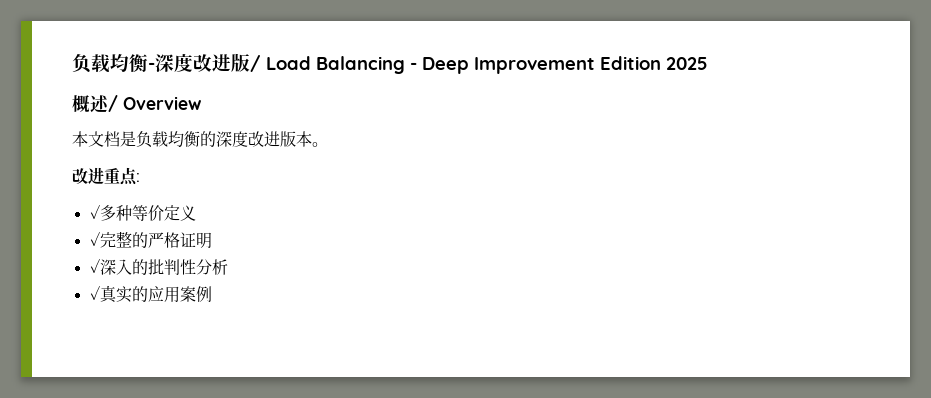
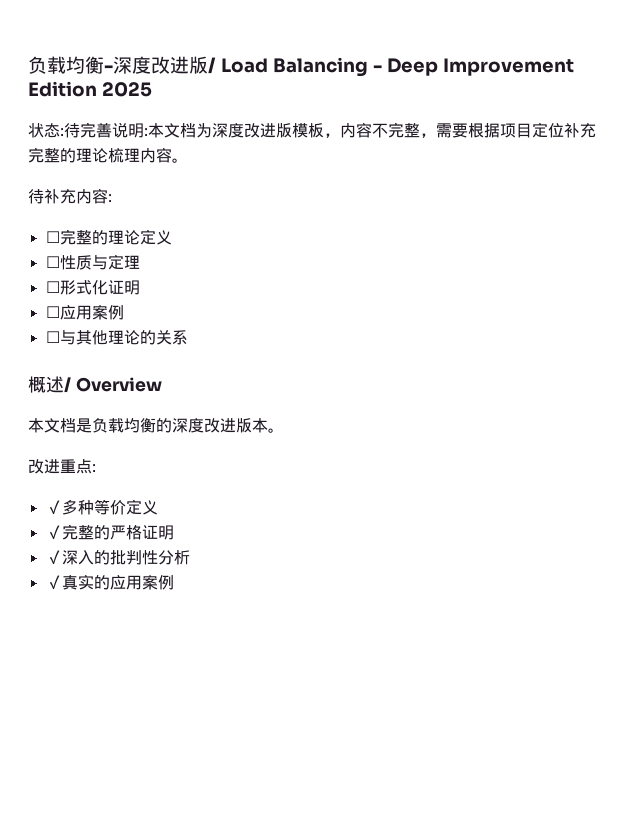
(708, 63) none -> [28,122,596,138] [28,147,188,163] [28,188,112,204] [45,229,172,245] [45,254,140,270] [45,280,140,295] [45,305,124,320] [45,330,188,345] // 状态:待完善说明:本文档为深度改进版模板，内容不完整，需要根据项目定位补充完整的理论梳理内容。 // 待补充内容: // ☐完整的理论定义 // ☐性质与定理 // ☐形式化证明 // ☐应用案例 // ☐与其他理论的关系

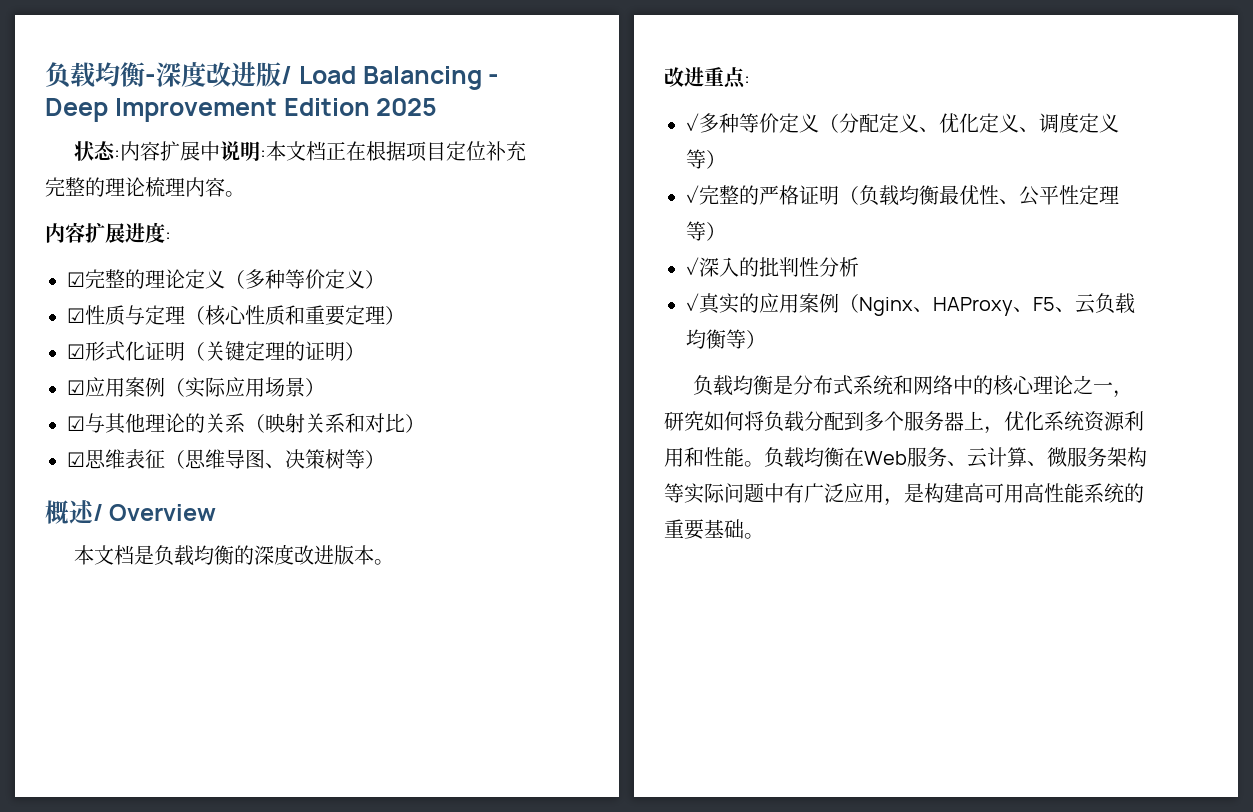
[64,122,112,138] 待完善 -> [120,141,221,161] 内容扩展中
[196,122,468,138] 为深度改进版模板，内容不完整，需要 -> [326,141,367,161] 正在
[28,188,112,204] [45,231,60,243] 待补充内容: // ☐ -> [45,222,171,243] [67,272,85,287] 内容扩展进度: // ☑
[45,254,140,270] [45,280,140,295] [45,305,124,320] [45,330,188,345] // ☐性质与定理 // ☐形式化证明 // ☐应用案例 // ☐与其他理论的关系 -> [225,269,385,289] [67,305,405,326] [67,341,365,361] [67,377,325,398] [67,413,425,434] [67,449,385,469] （多种等价定义） // ☑性质与定理（核心性质和重要定理） // ☑形式化证明（关键定理的证明） // ☑应用案例（实际应用场景） // ☑与其他理论的关系（映射关系和对比） // ☑思维表征（思维导图、决策树等）
(158, 507) none -> [819,112,1119,133] [686,149,726,169] （分配定义、优化定义、调度定义等）
(174, 532) none -> [839,185,1119,206] [686,221,726,241] （负载均衡最优性、公平性定理等）
(174, 582) none -> [839,293,1135,316] [686,329,766,349] [693,375,1134,398] [664,411,1144,434] [664,447,1147,468] [664,483,1144,506] [664,519,764,540] （Nginx、HAProxy、F5、云负载均衡等） // 负载均衡是分布式系统和网络中的核心理论之一，研究如何将负载分配到多个服务器上，优化系统资源利用和性能。负载均衡在Web服务、云计算、微服务架构等实际问题中有广泛应用，是构建高可用高性能系统的重要基础。

